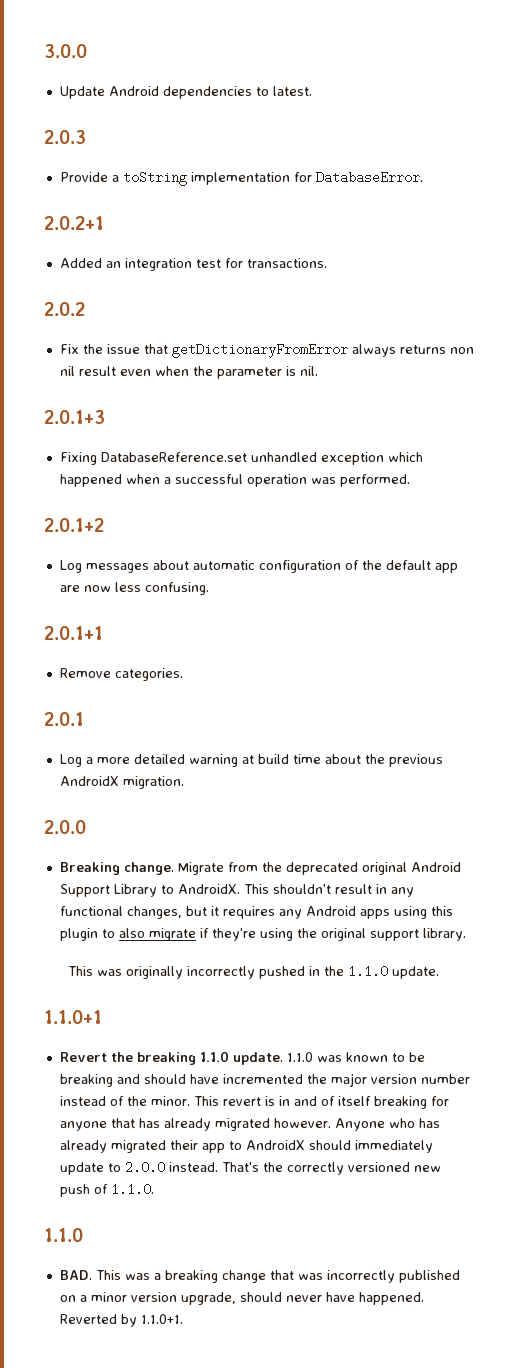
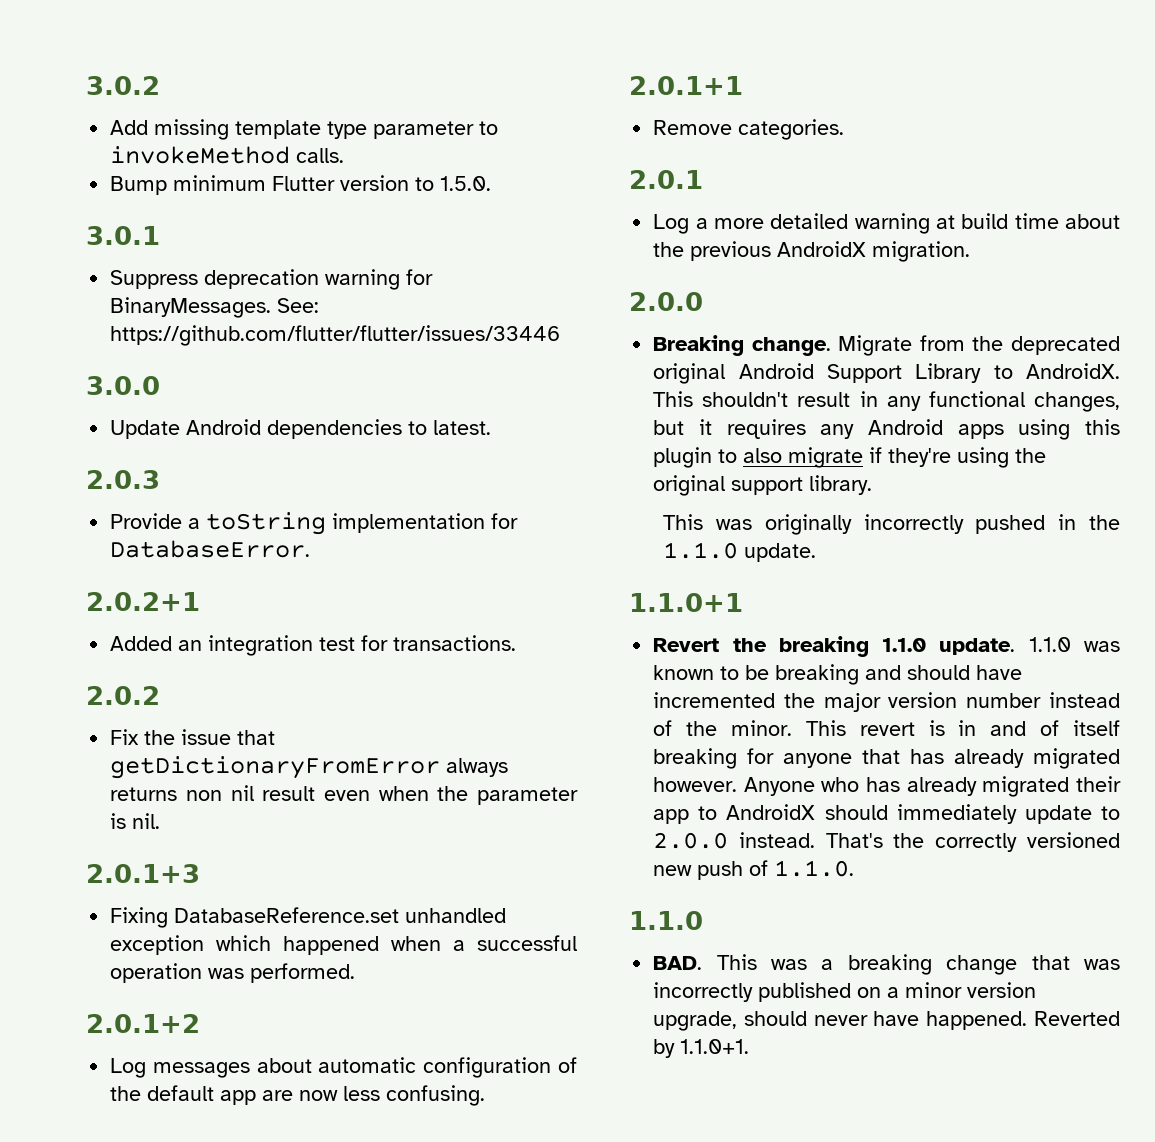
(44, 51) none -> [86,76,160,95] [110,119,499,140] [110,146,345,164] [110,175,492,195] [86,226,160,245] [110,269,434,290] [110,297,320,318] [110,325,561,346] 3.0.2 // Add missing template type parameter to invokeMethod calls. // Bump minimum Flutter version to 1.5.0. // 3.0.1 // Suppress deprecation warning for BinaryMessages. See: https://github.com/flutter/flutter/issues/33446 //

